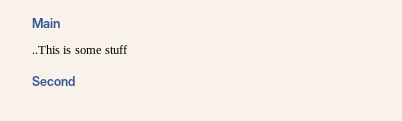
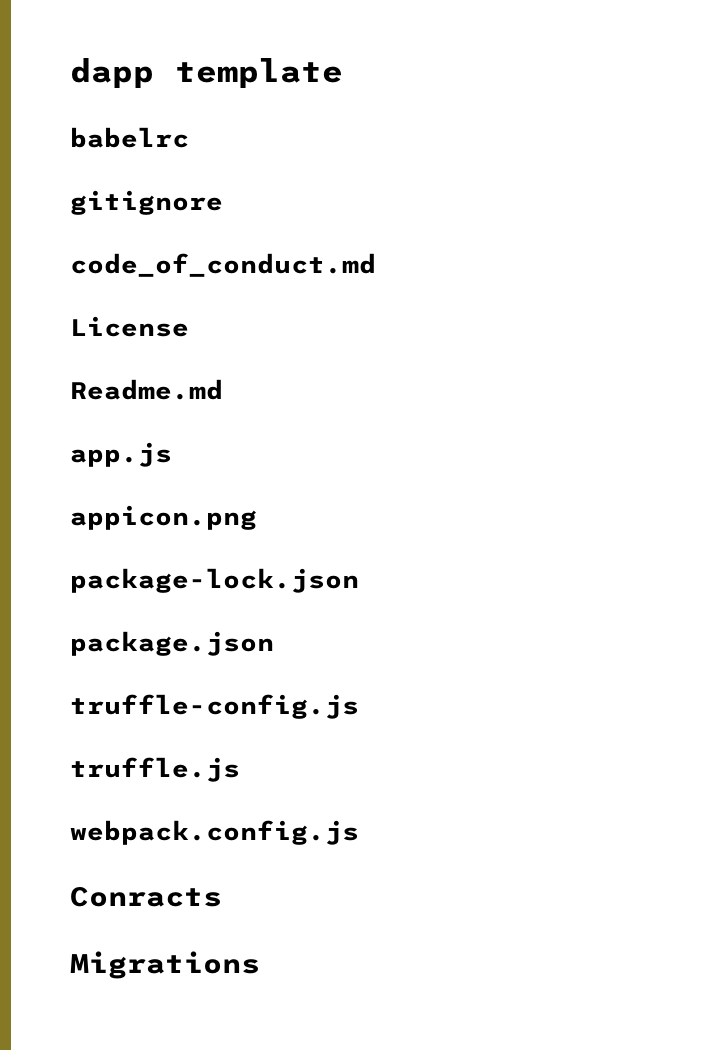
[32,18,60,28] [32,45,129,54] [32,76,75,86] Main // ..This is some stuff // Second -> [70,58,343,88] [70,127,189,148] [70,190,223,215] [70,253,376,277] [70,316,189,337] [70,379,223,400] [70,442,172,467] [70,505,257,530] [70,568,359,593] [70,631,274,656] [70,694,359,719] [70,757,240,782] [70,820,359,845] [70,886,222,907] [70,951,260,979] dapp template // babelrc // gitignore // code_of_conduct.md // License // Readme.md // app.js // appicon.png // package-lock.json // package.json // truffle-config.js // truffle.js // webpack.config.js // Conracts // Migrations

